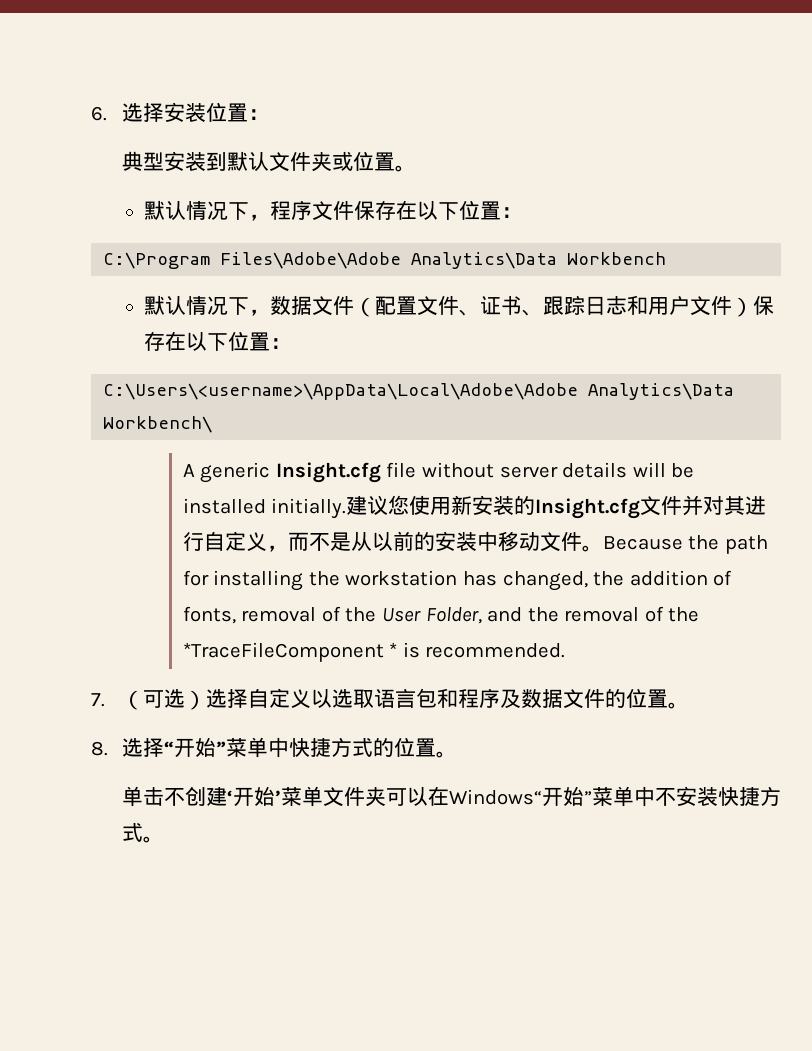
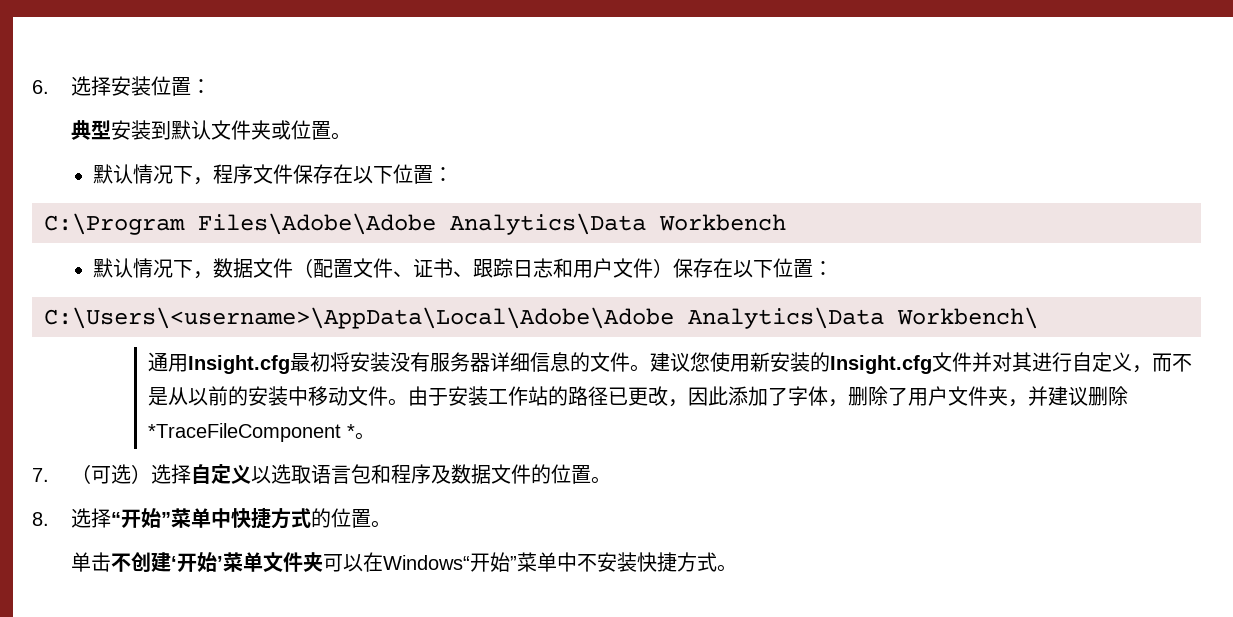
[182,462,695,483] [182,498,347,519] A generic Insight.cfg file without server details will be installed initially. -> [148,352,651,374] 通用Insight.cfg最初将安装没有服务器详细信息的文件。
[602,535,768,554] [182,570,733,591] [182,606,700,624] [182,642,566,662] Because the path for installing the workstation has changed, the addition of fonts, removal of the User Folder, and the removal of the *TraceFileComponent * is recommended. -> [408,386,1129,407] [148,423,376,442] 由于安装工作站的路径已更改，因此添加了字体，删除了用户文件夹，并建议删除*TraceFileComponent *。

